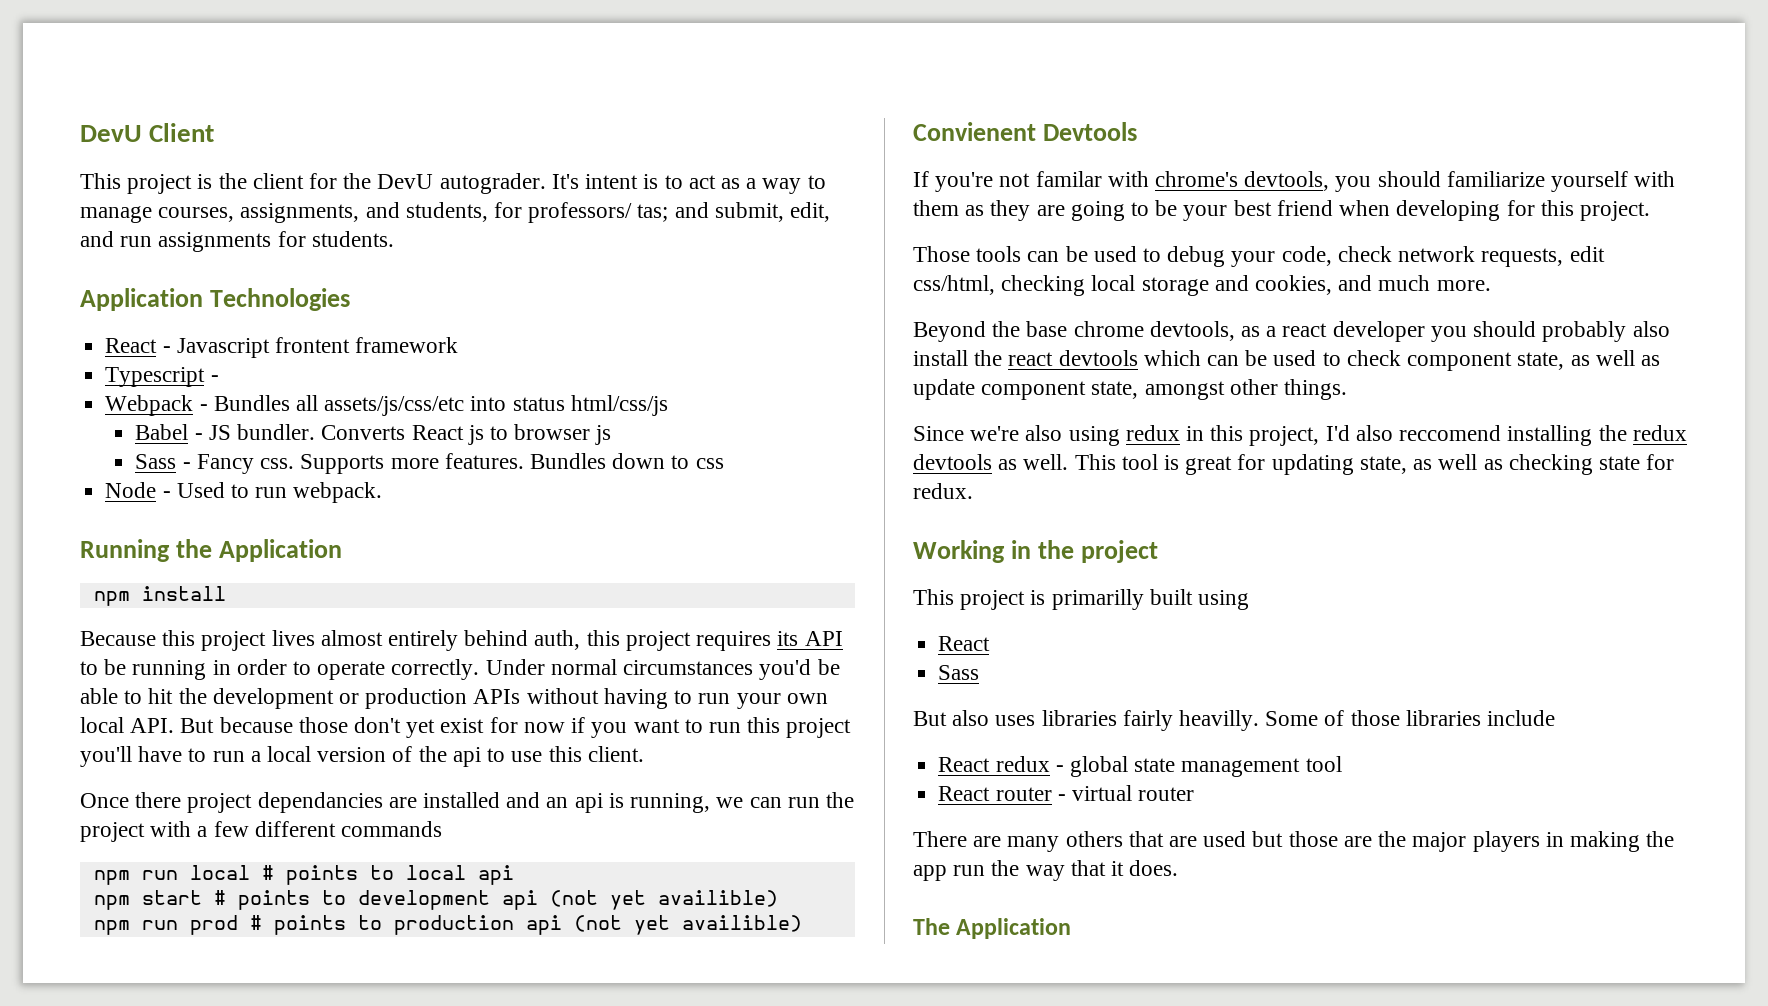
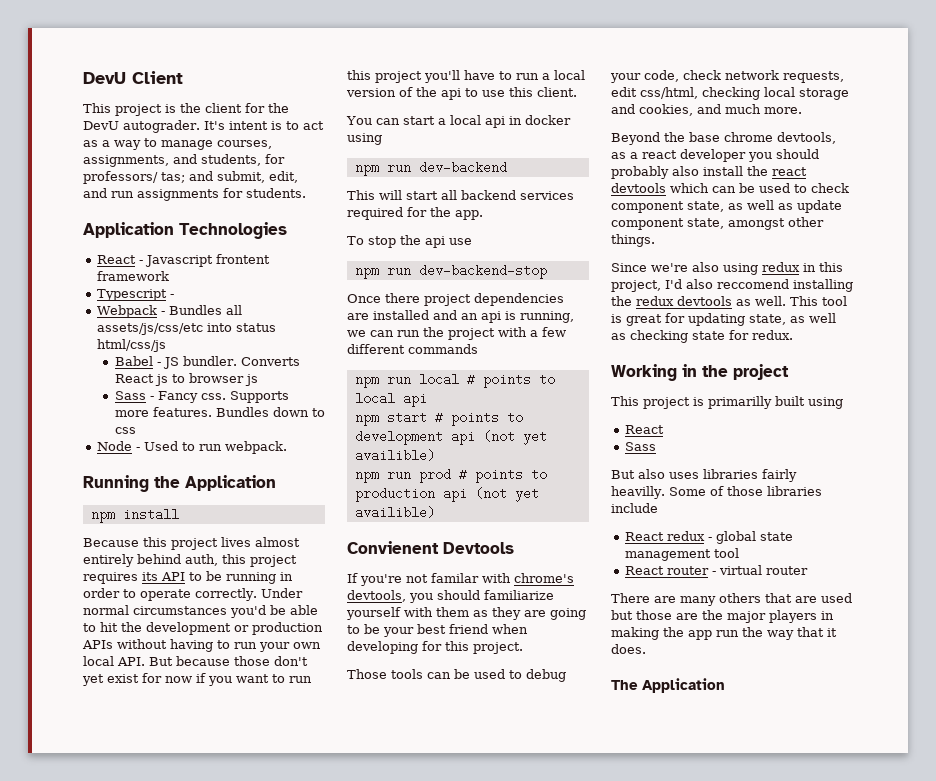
(644, 754) none -> [346,115,571,128] [347,133,382,145] [354,161,507,176] [347,190,574,200] [347,207,483,220] [347,235,472,248] [354,264,547,279] // You can start a local api in docker using // npm run dev-backend // This will start all backend services required for the app. // To stop the api use // npm run dev-backend-stop
[257,792,383,813] dependancies -> [474,293,564,306] dependencies

